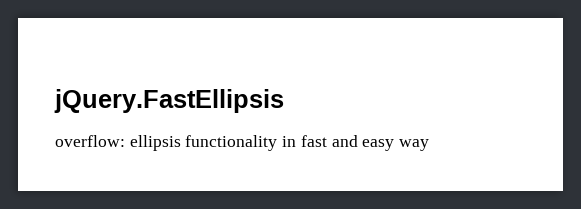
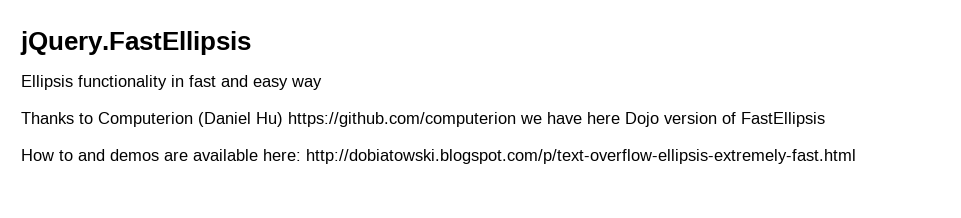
[55,135,181,151] overflow: ellipsis -> [21,75,73,90] Ellipsis
(430, 145) none -> [21,112,825,127] [21,149,856,164] // Thanks to Computerion (Daniel Hu) https://github.com/computerion we have here Dojo version of FastEllipsis // How to and demos are available here: http://dobiatowski.blogspot.com/p/text-overflow-ellipsis-extremely-fast.html

